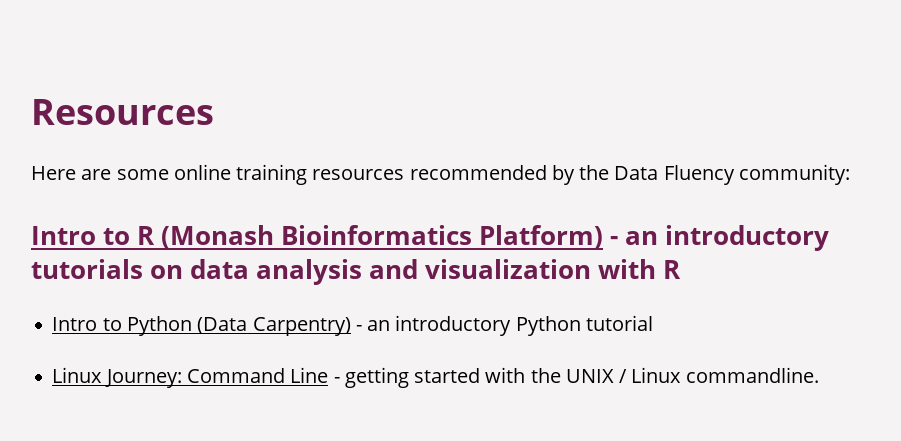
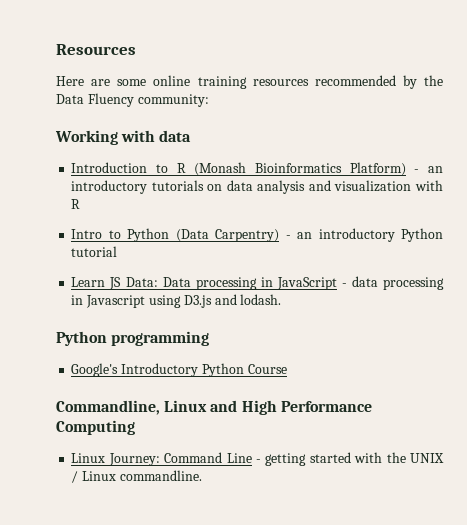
[31,226,96,245] Intro -> [55,130,192,145] [71,162,148,173] Working with data // Introduction
(653, 323) none -> [71,276,444,290] [71,294,282,308] [56,331,210,346] [71,363,287,377] [56,400,372,415] [56,420,135,435] // Learn JS Data: Data processing in JavaScript - data processing in Javascript using D3.js and lodash. // Python programming // Google's Introductory Python Course // Commandline, Linux and High Performance Computing

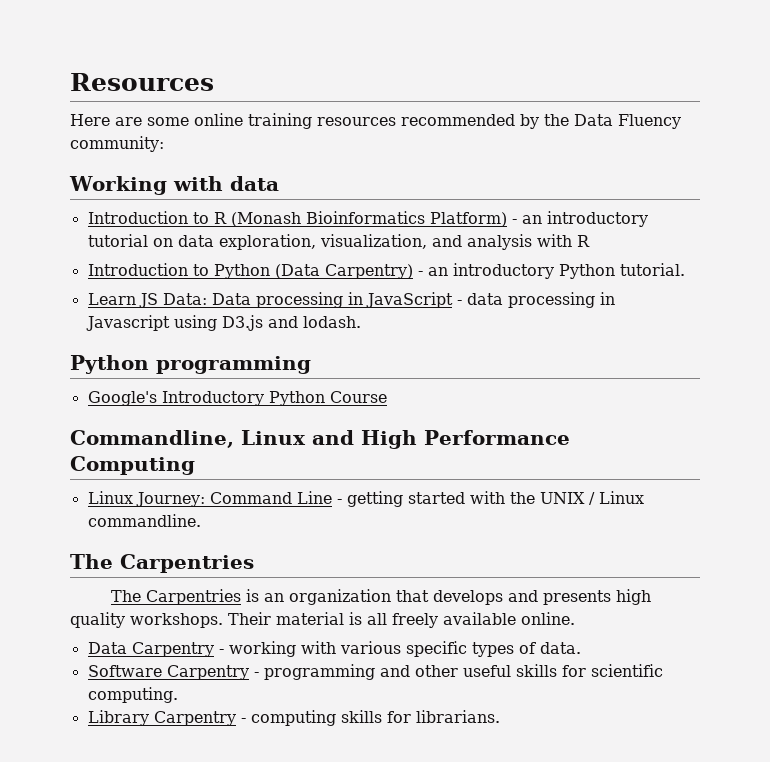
[151,180,204,191] tutorials -> [87,234,148,247] tutorial
[257,180,412,194] analysis and visualization -> [218,234,532,250] exploration, visualization, and analysis
[71,229,103,239] Intro -> [87,263,188,276] Introduction
[71,246,118,257] tutorial -> [619,263,685,276] tutorial.
(202, 475) none -> [70,554,254,573] [111,589,652,605] [70,612,575,628] [87,641,581,657] [87,664,663,680] [87,687,178,703] [87,710,500,726] // The Carpentries // The Carpentries is an organization that develops and presents high quality workshops. Their material is all freely available online. // Data Carpentry - working with various specific types of data. // Software Carpentry - programming and other useful skills for scientific computing. // Library Carpentry - computing skills for librarians.

